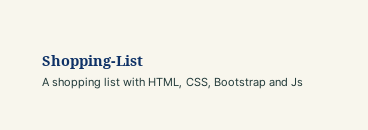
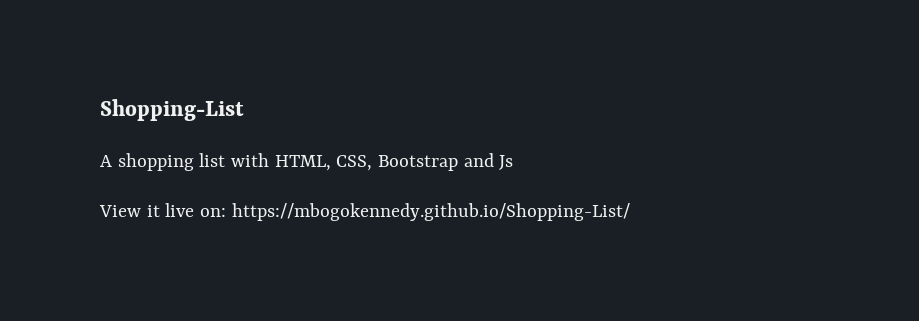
(303, 82) none -> [99,203,630,221] // View it live on: https://mbogokennedy.github.io/Shopping-List/

